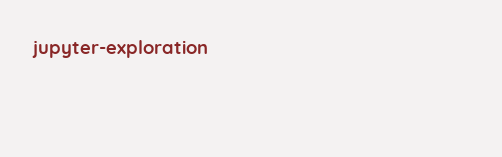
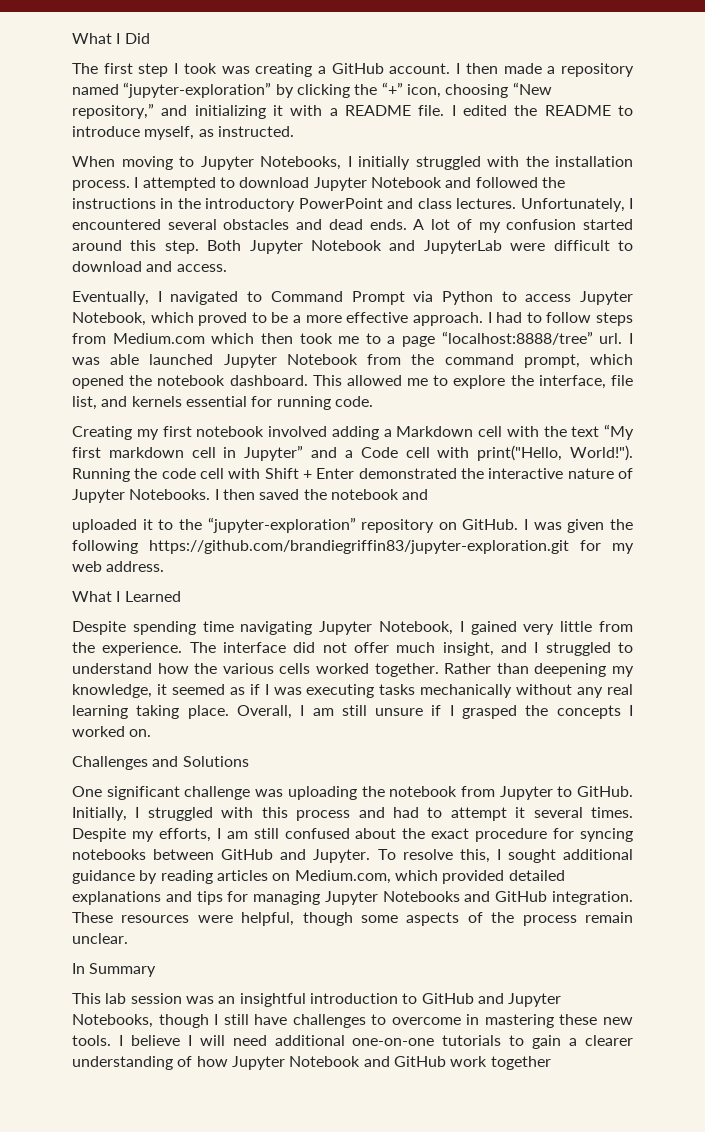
[32,40,208,58] jupyter-exploration -> [72,33,150,44] [72,63,634,77] [72,82,552,98] [72,103,633,119] [72,126,294,140] [72,156,633,170] [72,177,565,191] [72,198,634,212] [72,219,634,233] [72,240,633,254] [72,261,227,272] [72,291,633,305] [72,312,634,326] [72,331,633,347] [72,354,633,368] [72,375,633,389] [72,396,373,410] [72,424,634,440] [72,445,633,461] [72,468,633,482] [72,489,429,503] [72,517,633,533] [72,540,634,554] [72,561,165,572] [72,591,181,602] [72,621,633,635] [72,642,633,656] [72,663,635,677] [72,684,633,698] [72,705,634,719] [72,726,152,737] [72,756,249,770] [72,786,633,800] [72,807,634,821] [72,828,633,842] [72,849,634,863] [72,870,565,884] [72,891,633,905] [72,912,633,926] [72,933,128,944] [72,963,157,977] [72,993,562,1007] [72,1014,634,1028] [72,1035,634,1049] [72,1056,551,1070] What I Did // The first step I took was creating a GitHub account. I then made a repository named “jupyter-exploration” by clicking the “+” icon, choosing “New repository,” and initializing it with a README file. I edited the README to introduce myself, as instructed. // When moving to Jupyter Notebooks, I initially struggled with the installation process. I attempted to download Jupyter Notebook and followed the instructions in the introductory PowerPoint and class lectures. Unfortunately, I encountered several obstacles and dead ends. A lot of my confusion started around this step. Both Jupyter Notebook and JupyterLab were difficult to download and access. // Eventually, I navigated to Command Prompt via Python to access Jupyter Notebook, which proved to be a more effective approach. I had to follow steps from Medium.com which then took me to a page “localhost:8888/tree” url. I was able launched Jupyter Notebook from the command prompt, which opened the notebook dashboard. This allowed me to explore the interface, file list, and kernels essential for running code. // Creating my first notebook involved adding a Markdown cell with the text “My first markdown cell in Jupyter” and a Code cell with print("Hello, World!"). Running the code cell with Shift + Enter demonstrated the interactive nature of Jupyter Notebooks. I then saved the notebook and // uploaded it to the “jupyter-exploration” repository on GitHub. I was given the following https://github.com/brandiegriffin83/jupyter-exploration.git for my web address. // What I Learned // Despite spending time navigating Jupyter Notebook, I gained very little from the experience. The interface did not offer much insight, and I struggled to understand how the various cells worked together. Rather than deepening my knowledge, it seemed as if I was executing tasks mechanically without any real learning taking place. Overall, I am still unsure if I grasped the concepts I worked on. // Challenges and Solutions // One significant challenge was uploading the notebook from Jupyter to GitHub. Initially, I struggled with this process and had to attempt it several times. Despite my efforts, I am still confused about the exact procedure for syncing notebooks between GitHub and Jupyter. To resolve this, I sought additional guidance by reading articles on Medium.com, which provided detailed explanations and tips for managing Jupyter Notebooks and GitHub integration. These resources were helpful, though some aspects of the process remain unclear. // In Summary // This lab session was an insightful introduction to GitHub and Jupyter Notebooks, though I still have challenges to overcome in mastering these new tools. I believe I will need additional one-on-one tutorials to gain a clearer understanding of how Jupyter Notebook and GitHub work together

